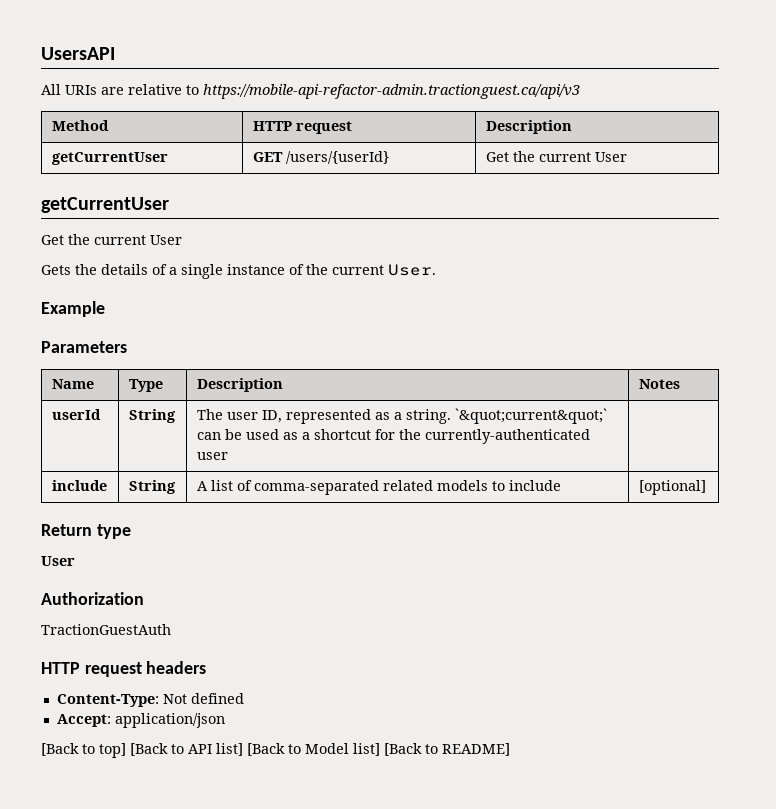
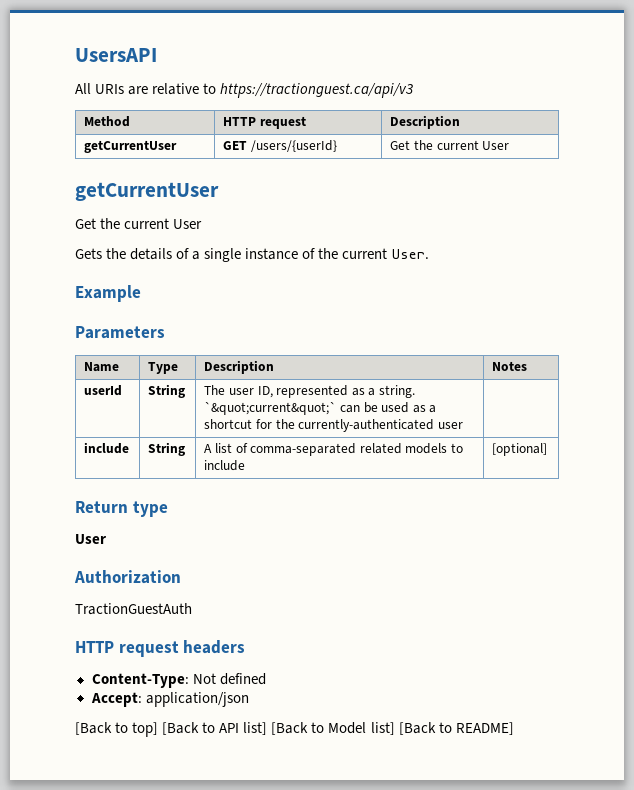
[203,84,580,99] https://mobile-api-refactor-admin.tractionguest.ca/api/v3 -> [220,83,414,98] https://tractionguest.ca/api/v3

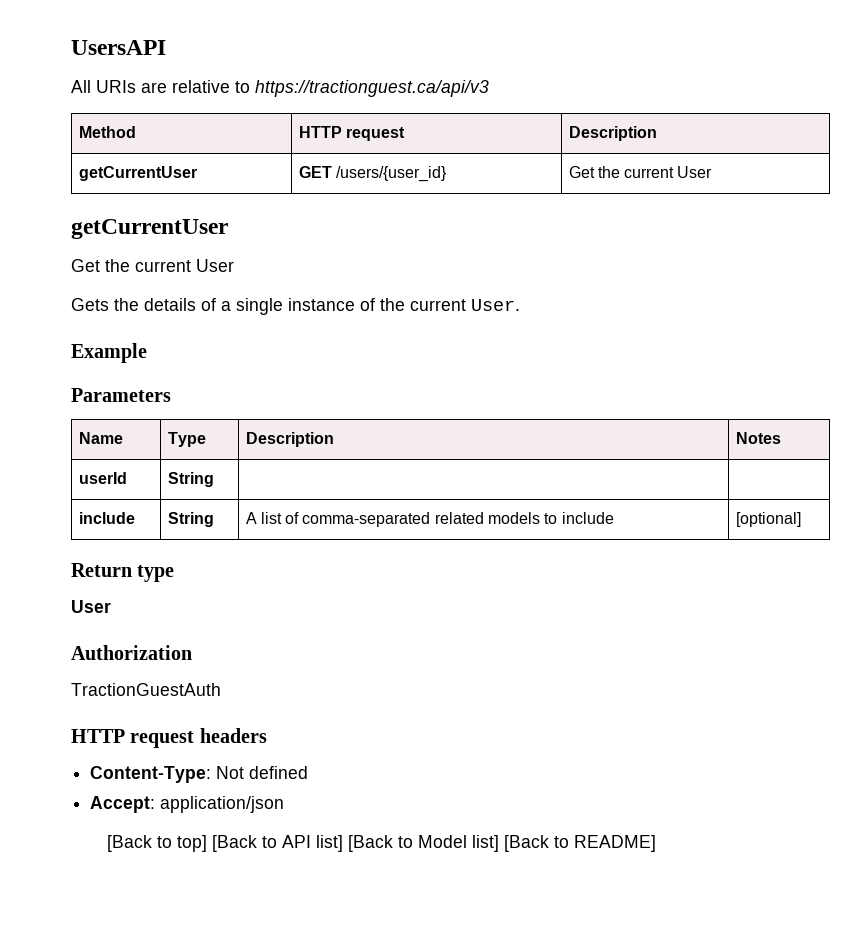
[250,140,337,152] /users/{userId} -> [335,166,447,182] /users/{user_id}
[204,385,416,398] [204,402,437,415] [204,419,463,432] The user ID, represented as a string. `&quot;current&quot;` can be used as a shortcut for the currently-authenticated user -> (214, 479) none

